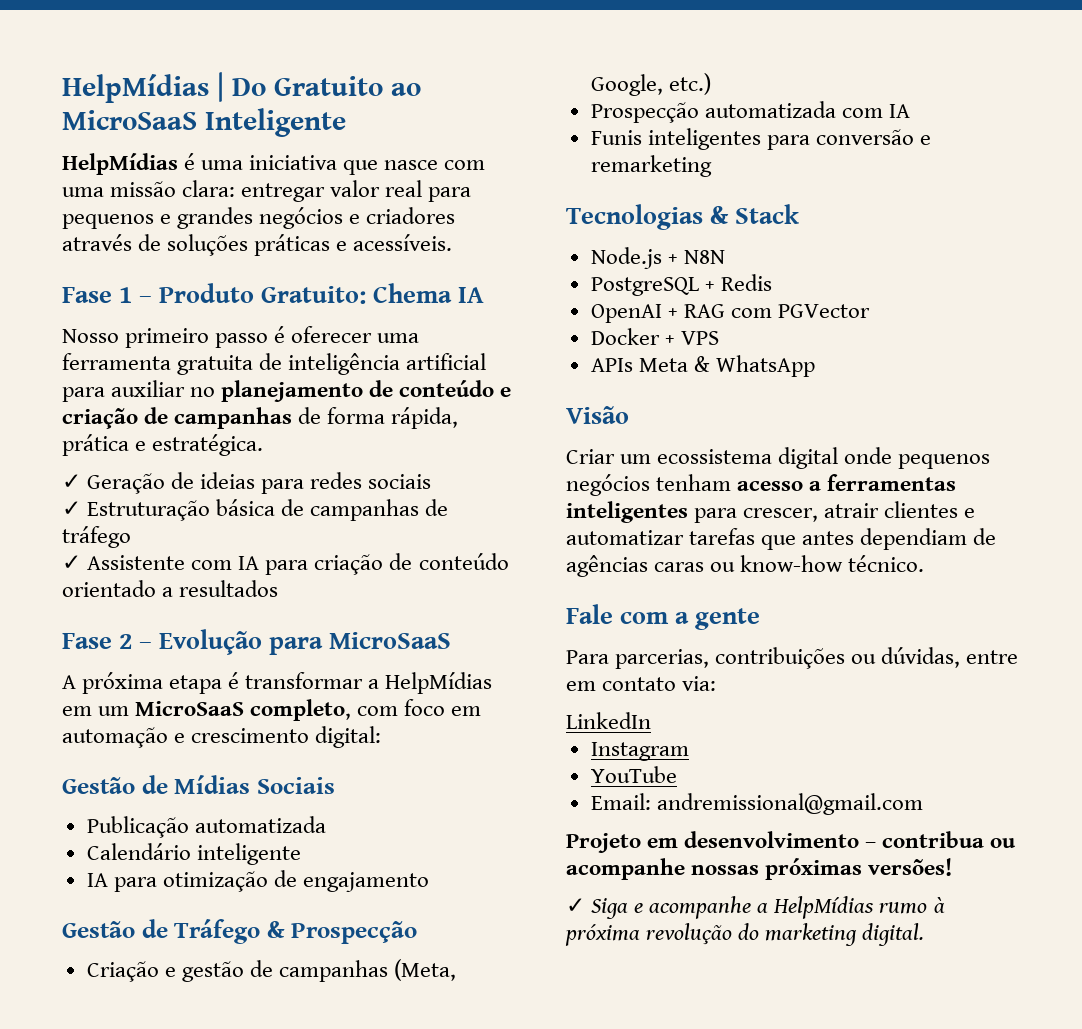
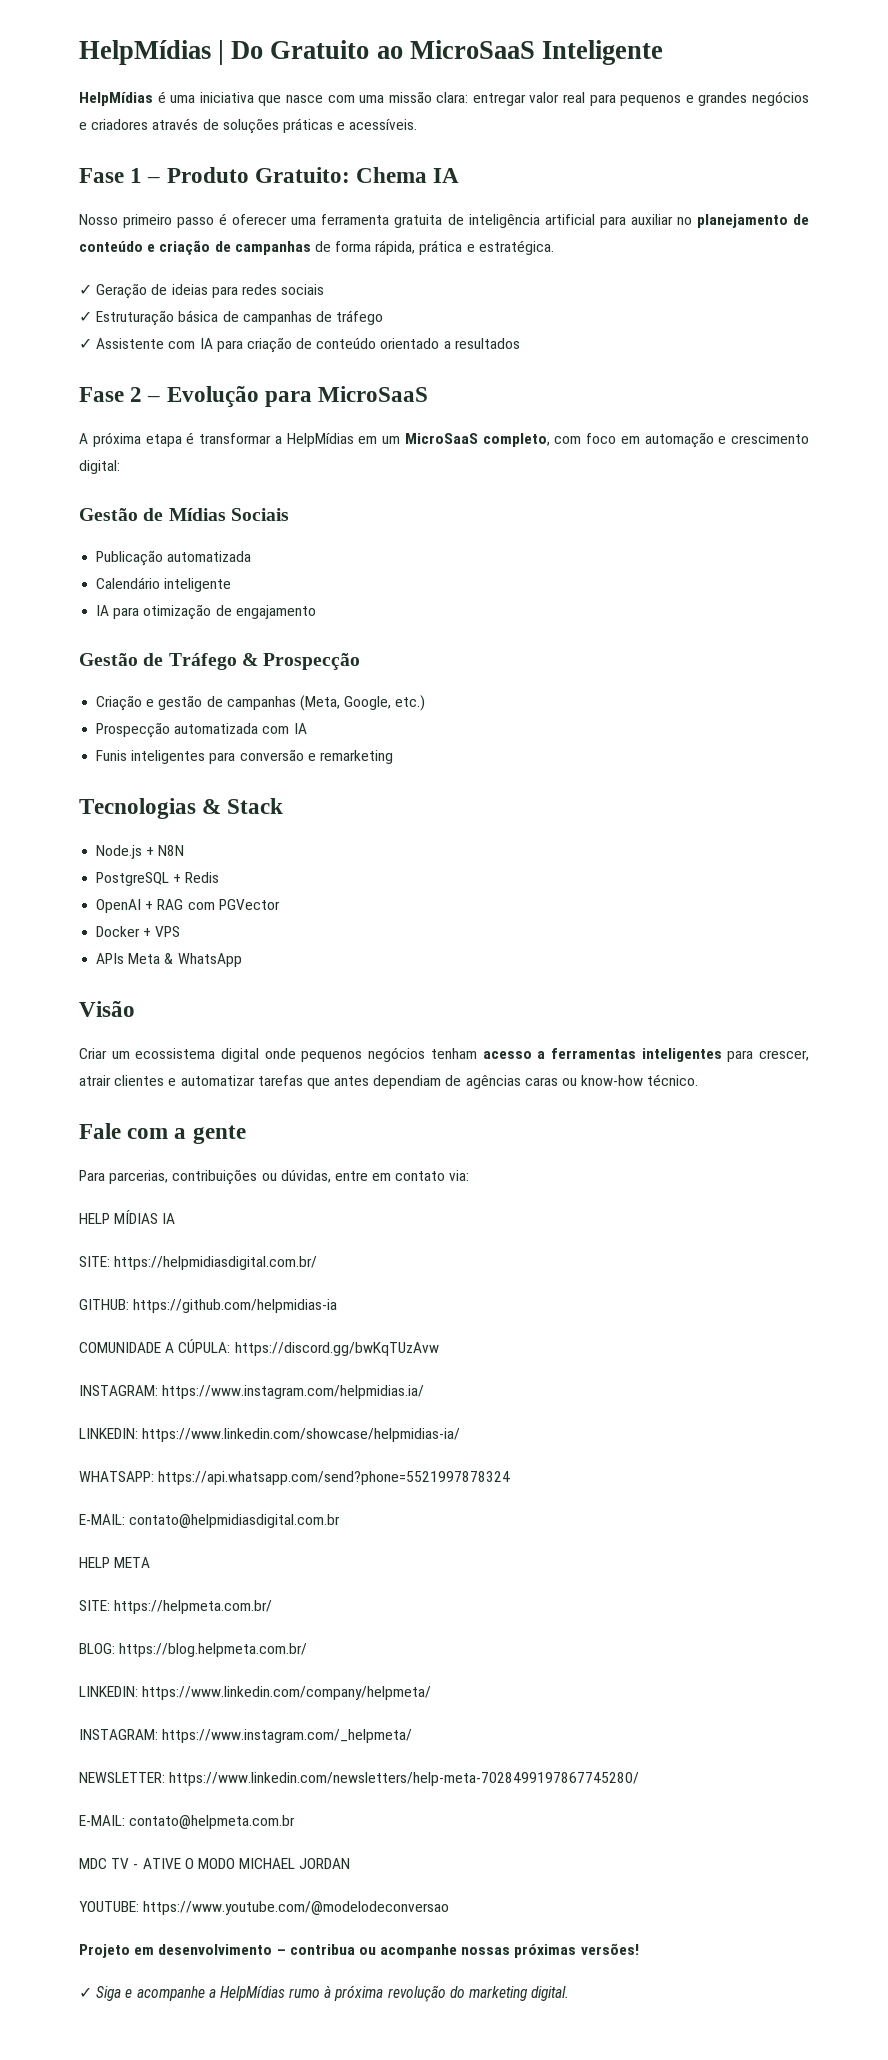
[566,712,651,729] [590,742,689,761] [590,766,677,783] [590,793,923,815] LinkedIn // Instagram // YouTube // Email: andremissional@gmail.com -> [79,1210,176,1224] [79,1256,318,1270] [79,1299,338,1313] [79,1339,439,1356] [79,1385,425,1399] [79,1428,461,1442] [79,1471,511,1485] [79,1514,341,1528] [79,1557,151,1568] [79,1600,273,1614] [79,1643,308,1657] [79,1686,432,1700] [79,1729,413,1743] [79,1772,640,1786] [79,1815,296,1829] [79,1858,351,1869] [79,1901,450,1915] HELP MÍDIAS IA // SITE: https://helpmidiasdigital.com.br/ // GITHUB: https://github.com/helpmidias-ia // COMUNIDADE A CÚPULA: https://discord.gg/bwKqTUzAvw // INSTAGRAM: https://www.instagram.com/helpmidias.ia/ // LINKEDIN: https://www.linkedin.com/showcase/helpmidias-ia/ // WHATSAPP: https://api.whatsapp.com/send?phone=5521997878324 // E-MAIL: contato@helpmidiasdigital.com.br // HELP META // SITE: https://helpmeta.com.br/ // BLOG: https://blog.helpmeta.com.br/ // LINKEDIN: https://www.linkedin.com/company/helpmeta/ // INSTAGRAM: https://www.instagram.com/_helpmeta/ // NEWSLETTER: https://www.linkedin.com/newsletters/help-meta-7028499197867745280/ // E-MAIL: contato@helpmeta.com.br // MDC TV - ATIVE O MODO MICHAEL JORDAN // YOUTUBE: https://www.youtube.com/@modelodeconversao

